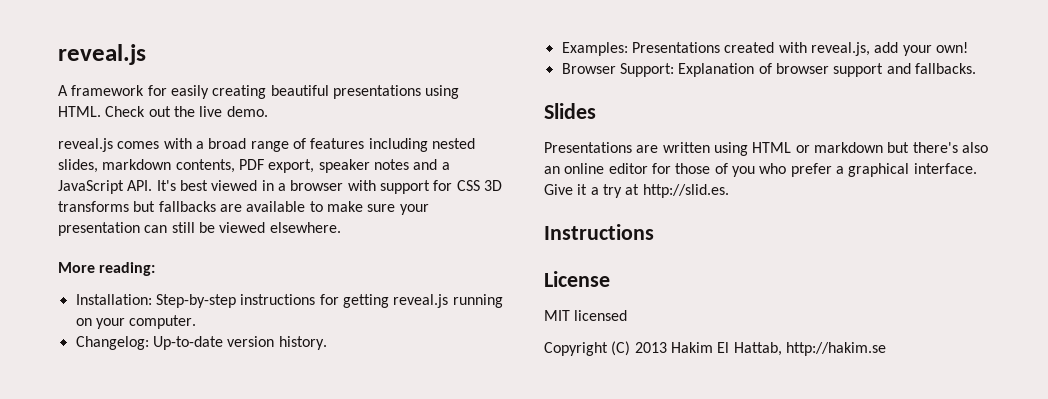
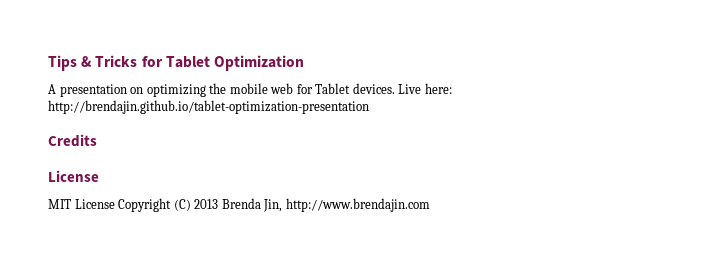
[58,44,146,65] [58,85,460,99] [58,106,268,117] [58,138,475,152] [58,159,450,173] [58,180,502,194] [58,201,429,215] [58,222,341,236] [58,262,156,276] [75,294,503,308] [75,315,197,329] [75,336,327,350] [561,42,968,56] [561,63,976,77] [544,103,596,119] [544,142,988,156] [544,163,977,177] [544,184,729,198] [544,224,654,240] reveal.js // A framework for easily creating beautiful presentations using HTML. Check out the live demo. // reveal.js comes with a broad range of features including nested slides, markdown contents, PDF export, speaker notes and a JavaScript API. It's best viewed in a browser with support for CSS 3D transforms but fallbacks are available to make sure your presentation can still be viewed elsewhere. // More reading: // Installation: Step-by-step instructions for getting reveal.js running on your computer. // Changelog: Up-to-date version history. // Examples: Presentations created with reveal.js, add your own! // Browser Support: Explanation of browser support and fallbacks. // Slides // Presentations are written using HTML or markdown but there's also an online editor for those of you who prefer a graphical interface. Give it a try at http://slid.es. // Instructions -> [48,55,304,71] [48,83,452,97] [48,100,369,114] [48,134,97,147] Tips & Tricks for Tablet Optimization // A presentation on optimizing the mobile web for Tablet devices. Live here: http://brendajin.github.io/tablet-optimization-presentation // Credits
[574,310,628,321] licensed // -> [74,199,115,209] License
[670,342,886,356] Hakim El Hattab, http://hakim.se -> [221,198,430,212] Brenda Jin, http://www.brendajin.com

